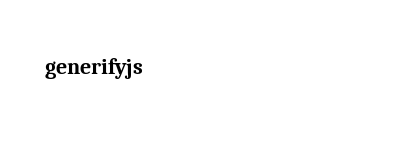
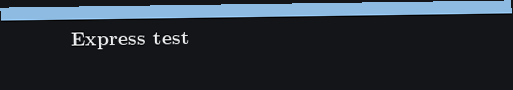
[45,58,143,79] generifyjs -> [70,31,190,50] Express test

